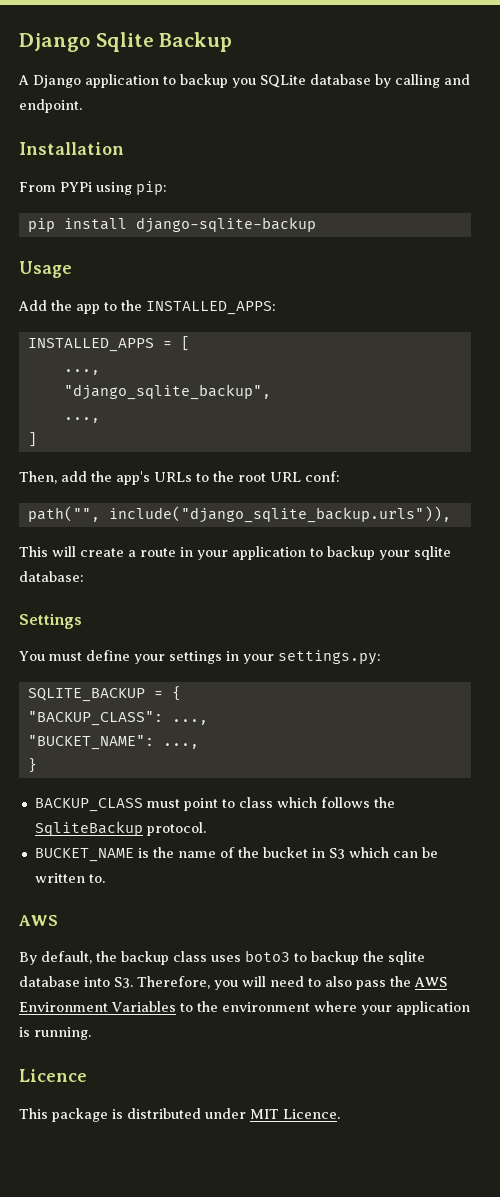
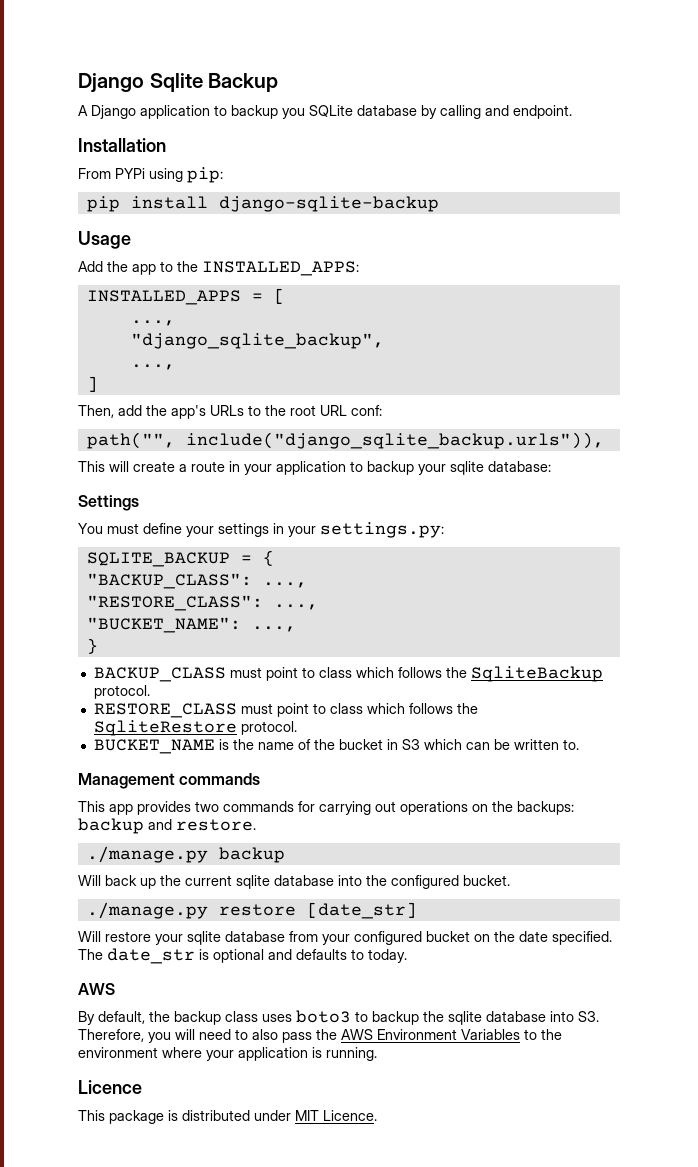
(208, 722) none -> [86,595,318,611] // "RESTORE_CLASS": ...,
(206, 829) none -> [93,703,478,718] [93,720,297,736] // RESTORE_CLASS must point to class which follows the SqliteRestore protocol.
(105, 878) none -> [78,773,261,789] [78,801,574,815] [78,818,256,834] [86,846,285,863] [78,875,510,889] [86,902,417,919] [78,931,612,945] [78,948,407,964] // Management commands // This app provides two commands for carrying out operations on the backups: backup and restore. // ./manage.py backup // Will back up the current sqlite database into the configured bucket. // ./manage.py restore [date_str] // Will restore your sqlite database from your configured bucket on the date specified. The date_str is optional and defaults to today.

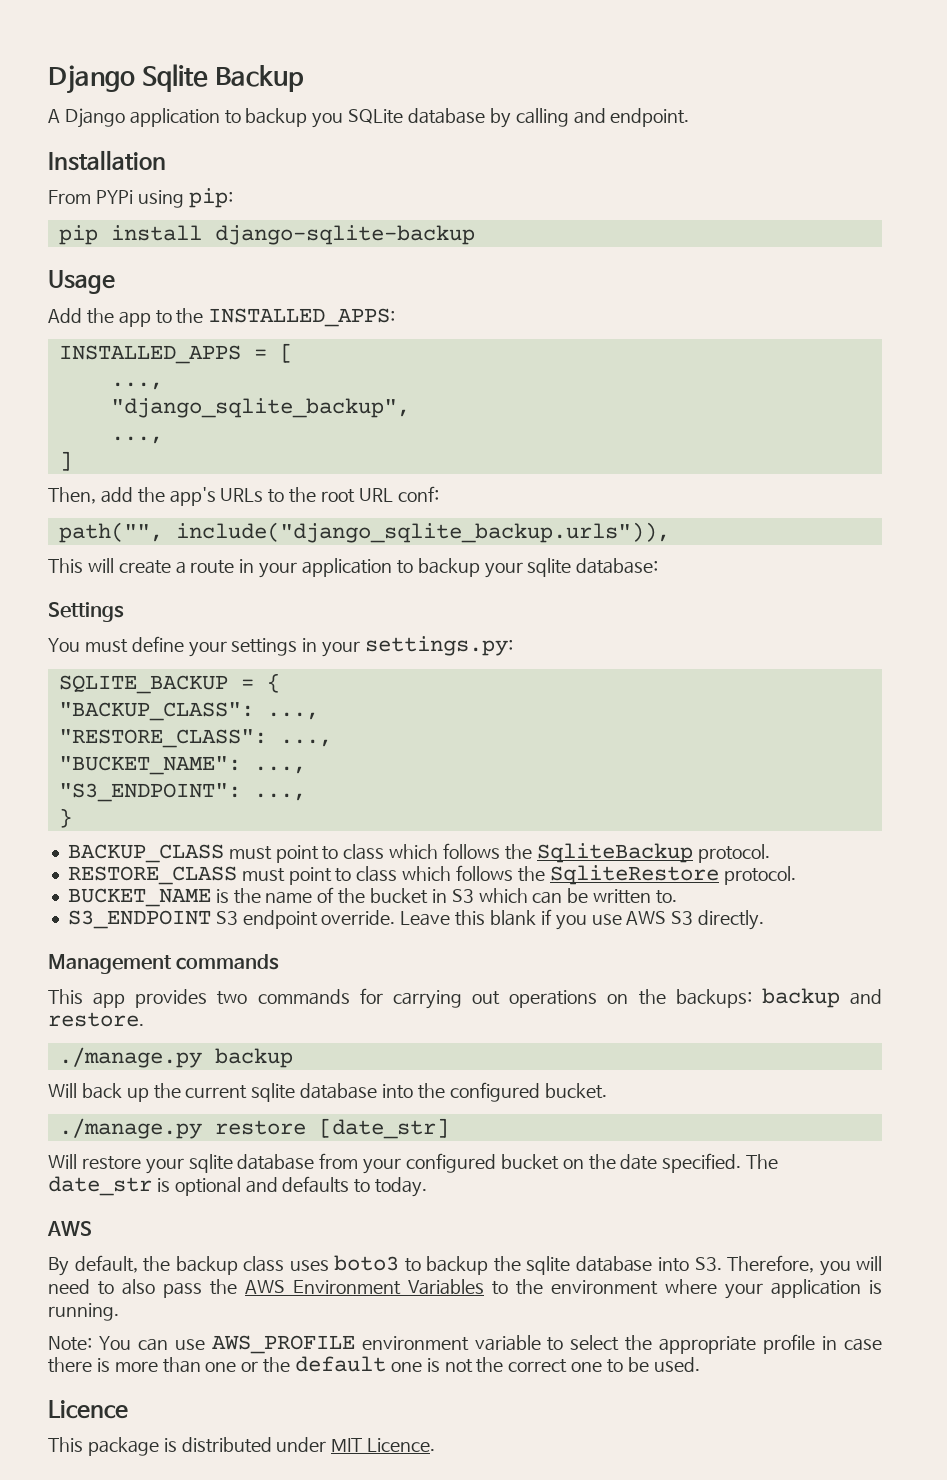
(296, 629) none -> [58,783,306,802] // "S3_ENDPOINT": ...,
(579, 744) none -> [67,909,765,930] // S3_ENDPOINT S3 endpoint override. Leave this blank if you use AWS S3 directly.
(377, 1054) none -> [48,1334,883,1354] [48,1356,700,1373] // Note: You can use AWS_PROFILE environment variable to select the appropriate profile in case there is more than one or the default one is not the correct one to be used.

